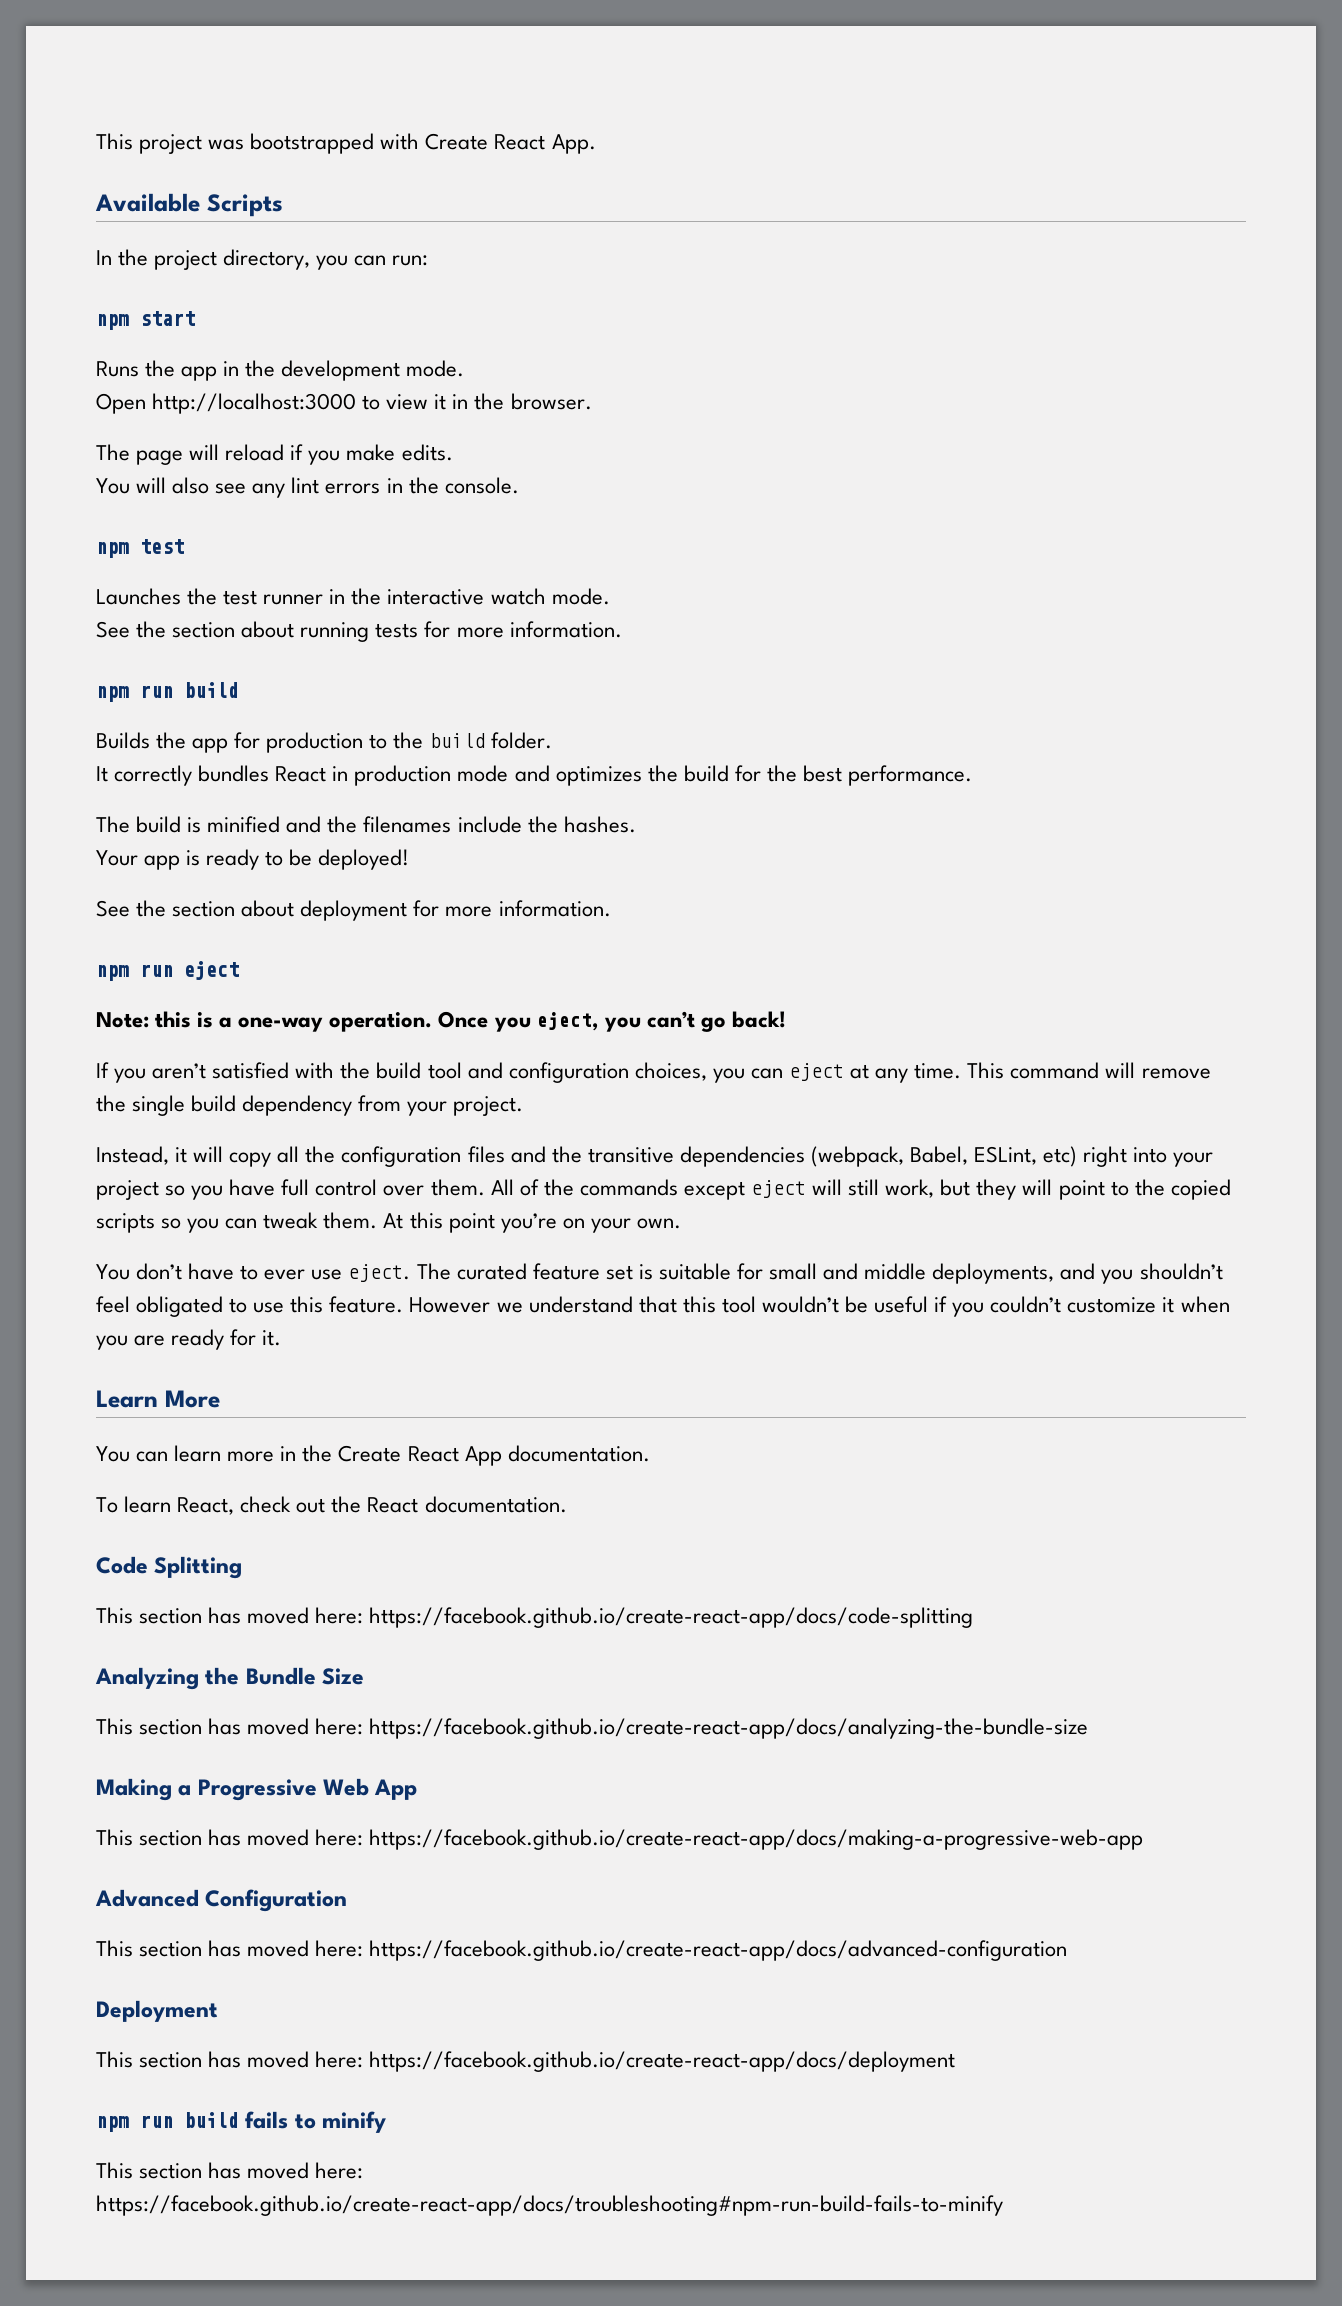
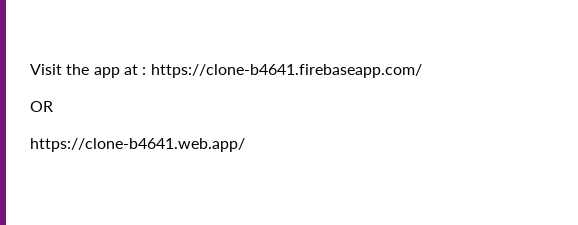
[96,133,596,154] [95,193,283,217] [96,249,429,270] [96,311,195,330] [96,360,465,381] [96,393,592,414] [96,444,453,465] [96,477,519,498] [96,539,184,558] [96,588,610,605] [96,621,622,642] [96,682,239,702] [96,732,552,753] [96,765,973,786] [96,816,636,833] [96,849,410,870] [96,900,611,921] [96,961,239,981] [96,1011,786,1032] [96,1062,1211,1083] [96,1095,524,1116] [96,1146,1214,1167] [96,1179,1231,1200] [96,1212,681,1233] [96,1263,1223,1284] [96,1296,1230,1317] [96,1329,282,1350] [96,1390,220,1408] [96,1445,650,1466] [96,1496,567,1515] [96,1556,243,1579] [96,1607,974,1628] [95,1667,365,1690] [96,1718,1089,1739] [96,1778,418,1801] [96,1829,1144,1850] [95,1889,348,1912] [96,1940,1068,1961] [96,2000,218,2022] [96,2051,956,2072] [96,2111,387,2133] [96,2162,364,2179] [96,2195,1003,2216] This project was bootstrapped with Create React App. // Available Scripts // In the project directory, you can run: // npm start // Runs the app in the development mode. // Open http://localhost:3000 to view it in the browser. // The page will reload if you make edits. // You will also see any lint errors in the console. // npm test // Launches the test runner in the interactive watch mode. // See the section about running tests for more information. // npm run build // Builds the app for production to the build folder. // It correctly bundles React in production mode and optimizes the build for the best performance. // The build is minified and the filenames include the hashes. // Your app is ready to be deployed! // See the section about deployment for more information. // npm run eject // Note: this is a one-way operation. Once you eject, you can’t go back! // If you aren’t satisfied with the build tool and configuration choices, you can eject at any time. This command will remove the single build dependency from your project. // Instead, it will copy all the configuration files and the transitive dependencies (webpack, Babel, ESLint, etc) right into your project so you have full control over them. All of the commands except eject will still work, but they will point to the copied scripts so you can tweak them. At this point you’re on your own. // You don’t have to ever use eject. The curated feature set is suitable for small and middle deployments, and you shouldn’t feel obligated to use this feature. However we understand that this tool wouldn’t be useful if you couldn’t customize it when you are ready for it. // Learn More // You can learn more in the Create React App documentation. // To learn React, check out the React documentation. // Code Splitting // This section has moved here: https://facebook.github.io/create-react-app/docs/code-splitting // Analyzing the Bundle Size // This section has moved here: https://facebook.github.io/create-react-app/docs/analyzing-the-bundle-size // Making a Progressive Web App // This section has moved here: https://facebook.github.io/create-react-app/docs/making-a-progressive-web-app // Advanced Configuration // This section has moved here: https://facebook.github.io/create-react-app/docs/advanced-configuration // Deployment // This section has moved here: https://facebook.github.io/create-react-app/docs/deployment // npm run build fails to minify // This section has moved here: https://facebook.github.io/create-react-app/docs/troubleshooting#npm-run-build-fails-to-minify -> [30,64,422,78] [30,101,53,112] [30,138,245,152] Visit the app at : https://clone-b4641.firebaseapp.com/ // OR // https://clone-b4641.web.app/

